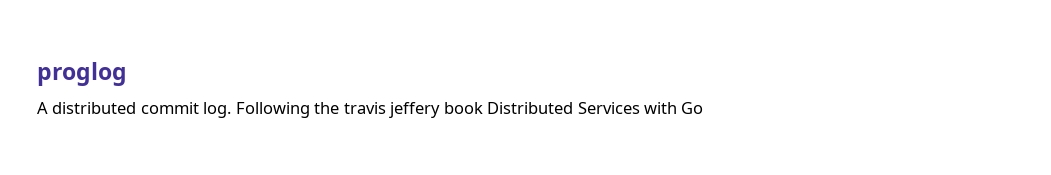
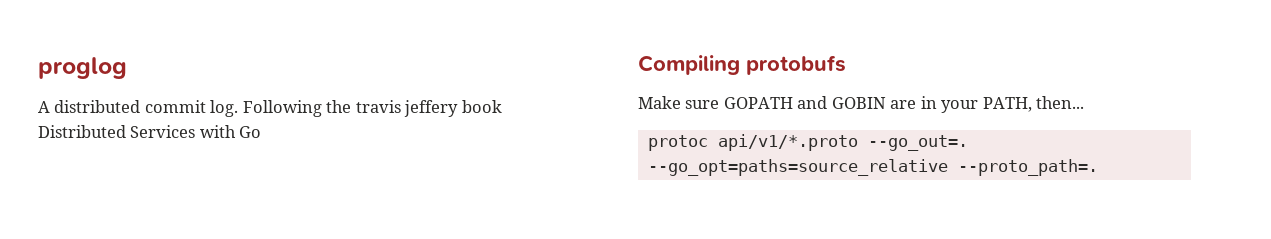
(704, 108) none -> [638,55,846,75] [638,96,1085,113] [647,134,968,151] [647,159,1098,176] // Compiling protobufs // Make sure GOPATH and GOBIN are in your PATH, then... // protoc api/v1/*.proto --go_out=. --go_opt=paths=source_relative --proto_path=.

